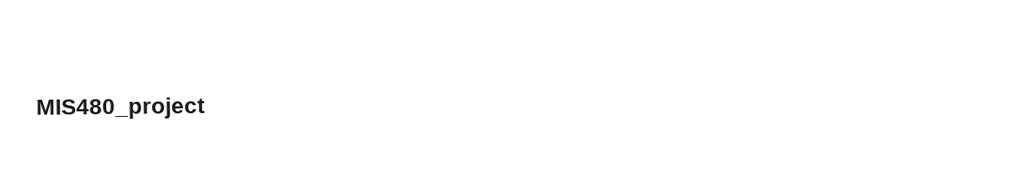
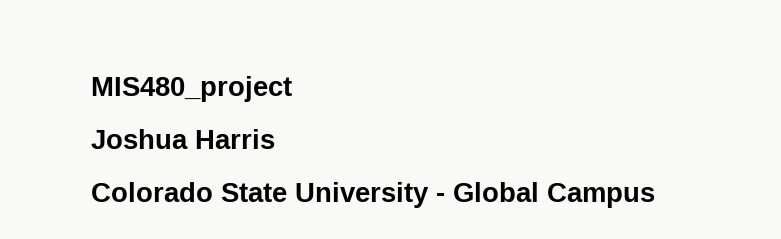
(206, 108) none -> [91,129,275,149] [91,182,655,208] // Joshua Harris // Colorado State University - Global Campus

